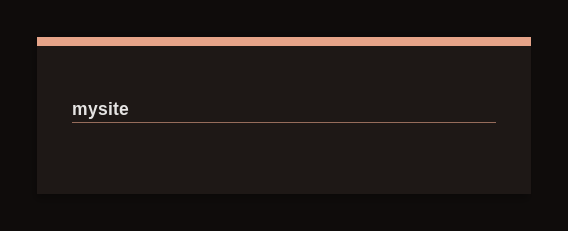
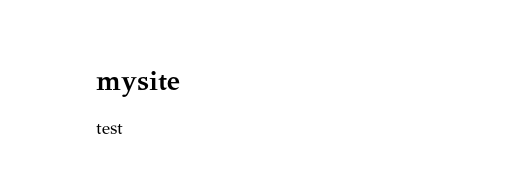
(129, 110) none -> [96,124,123,134] // test

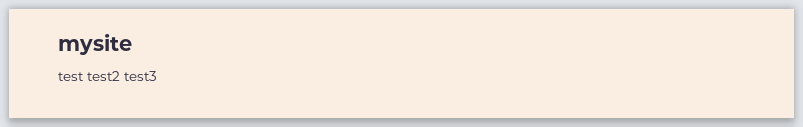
(123, 129) none -> [87,71,157,81] test2 test3

